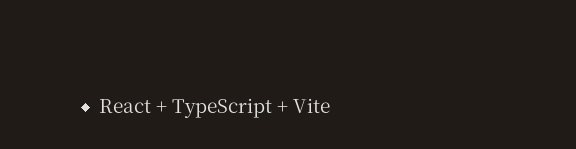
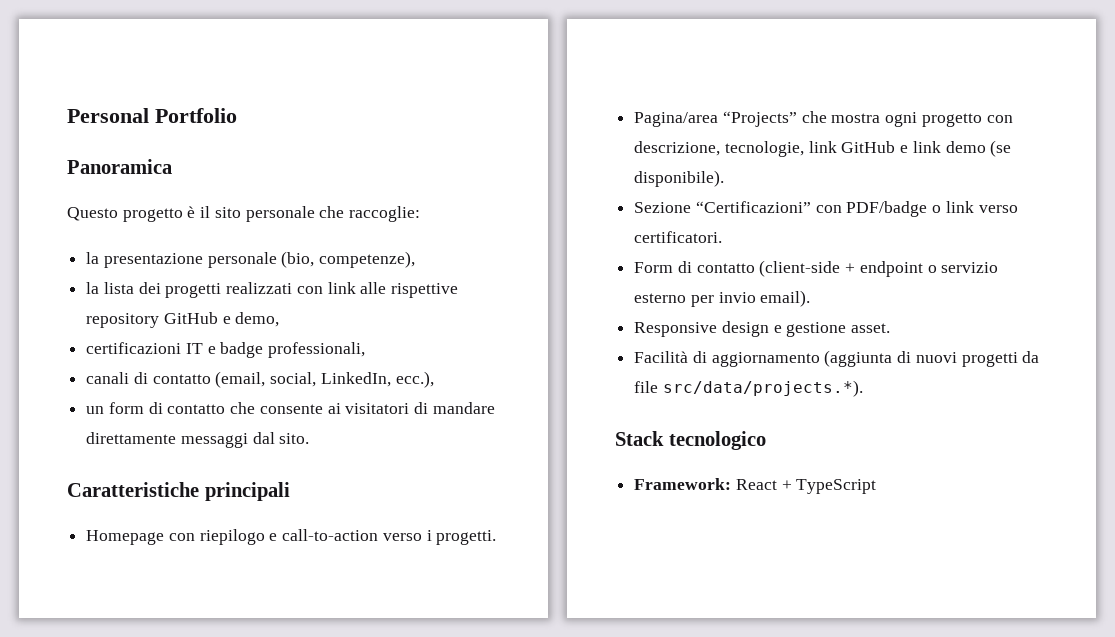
(98, 106) none -> [67,108,237,123] [67,159,172,174] [67,206,421,222] [86,251,416,268] [86,282,459,298] [86,312,280,328] [86,342,366,358] [86,371,434,388] [86,402,495,414] [86,432,310,448] [67,482,290,501] [86,529,497,545] [634,111,1013,127] [634,140,1012,157] [634,170,725,187] [634,201,1018,217] [634,231,723,243] [634,260,999,277] [634,290,811,307] [634,321,891,337] [634,350,1040,367] [634,380,863,397] [615,431,766,450] [634,478,732,490] Personal Portfolio // Panoramica // Questo progetto è il sito personale che raccoglie: // la presentazione personale (bio, competenze), // la lista dei progetti realizzati con link alle rispettive repository GitHub e demo, // certificazioni IT e badge professionali, // canali di contatto (email, social, LinkedIn, ecc.), // un form di contatto che consente ai visitatori di mandare direttamente messaggi dal sito. // Caratteristiche principali // Homepage con riepilogo e call-to-action verso i progetti. // Pagina/area “Projects” che mostra ogni progetto con descrizione, tecnologie, link GitHub e link demo (se disponibile). // Sezione “Certificazioni” con PDF/badge o link verso certificatori. // Form di contatto (client-side + endpoint o servizio esterno per invio email). // Responsive design e gestione asset. // Facilità di aggiornamento (aggiunta di nuovi progetti da file src/data/projects.*). // Stack tecnologico // Framework:
[277,98,331,113] + Vite -> (877, 486) none

